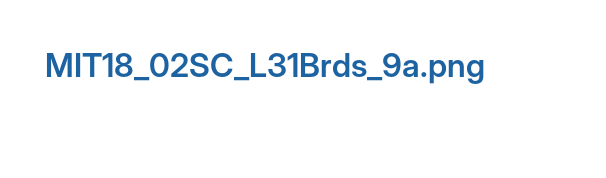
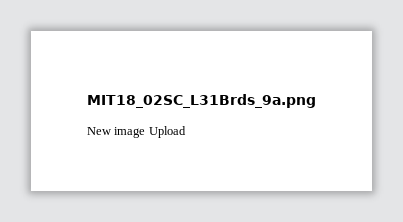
(485, 68) none -> [87,126,186,138] // New image Upload

